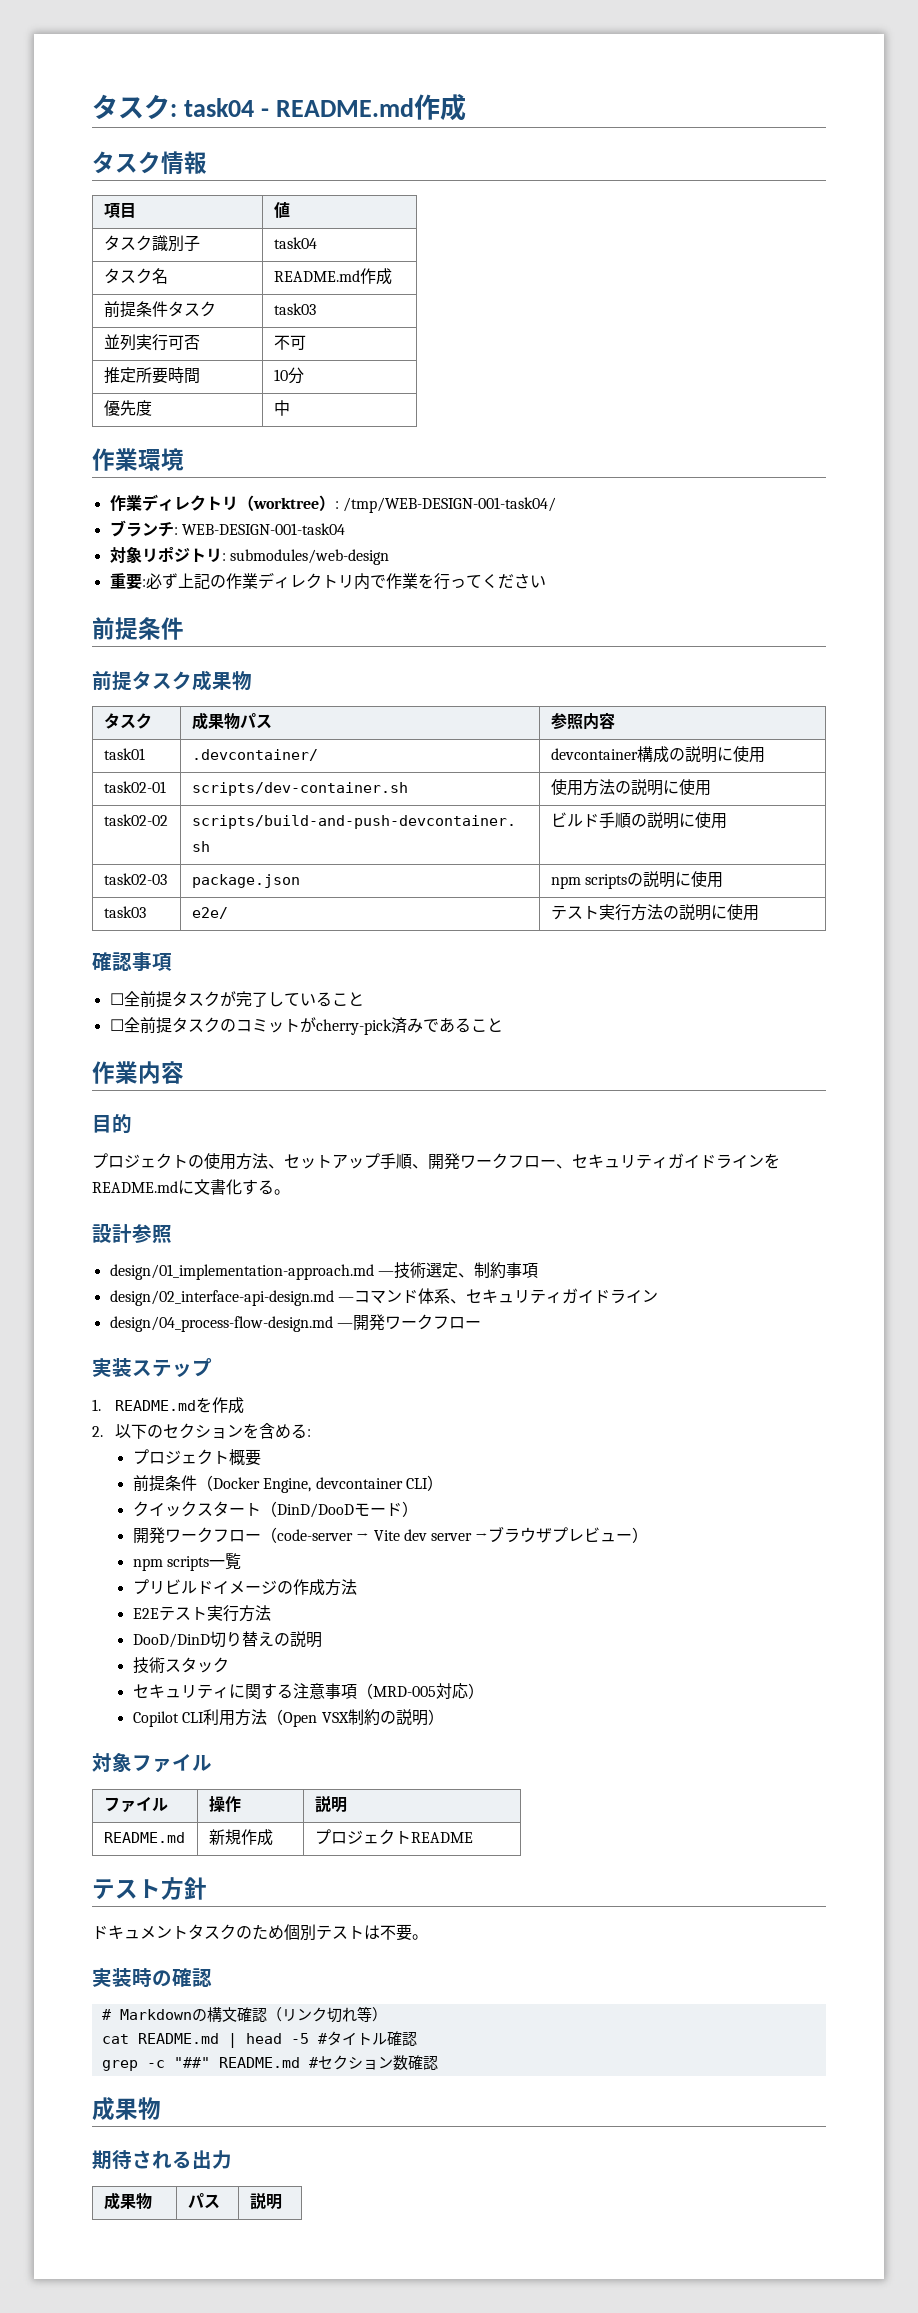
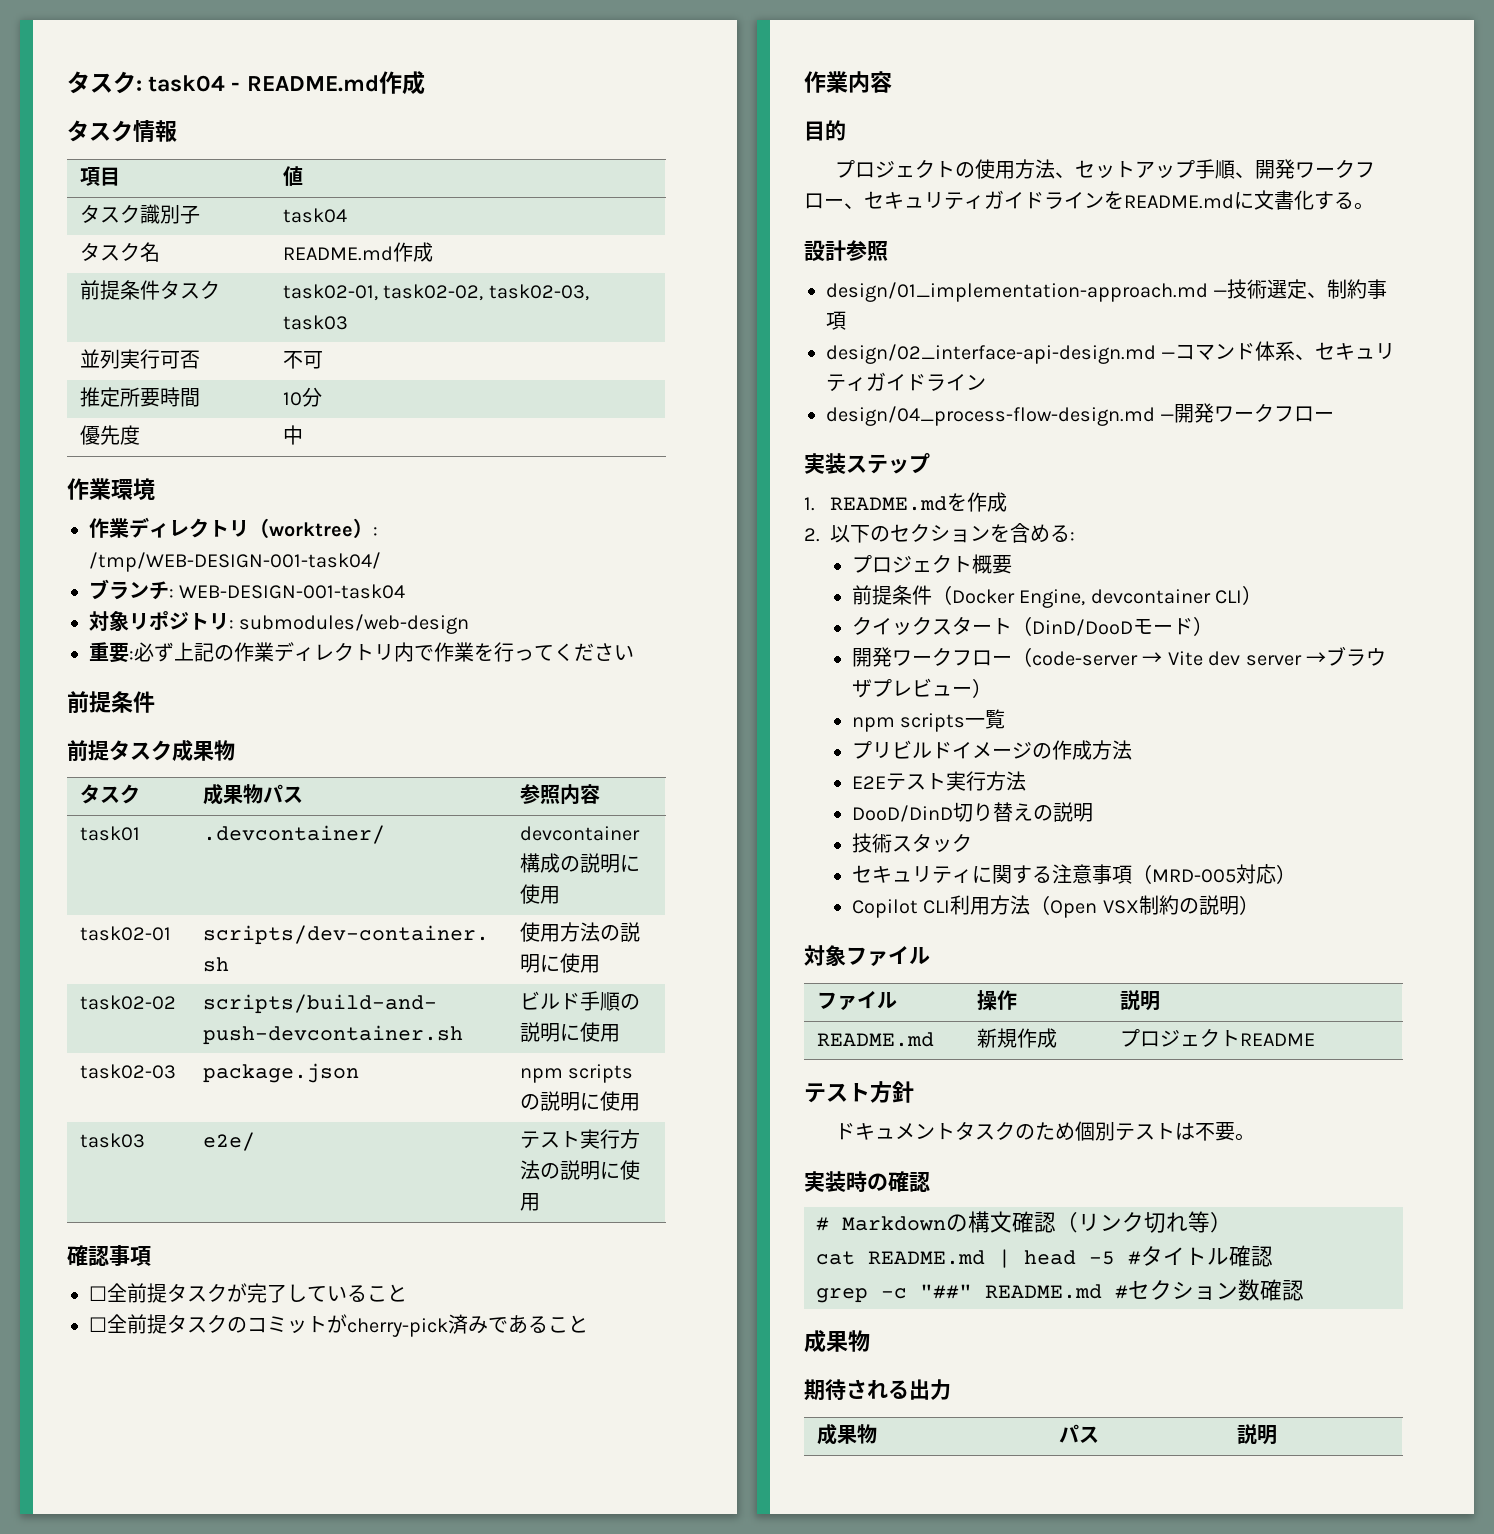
(216, 309) none -> [283,284,589,301] task02-01, task02-02, task02-03,

